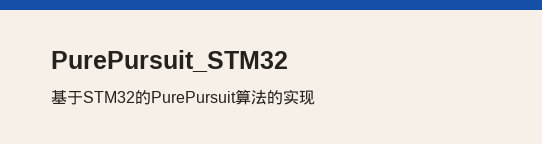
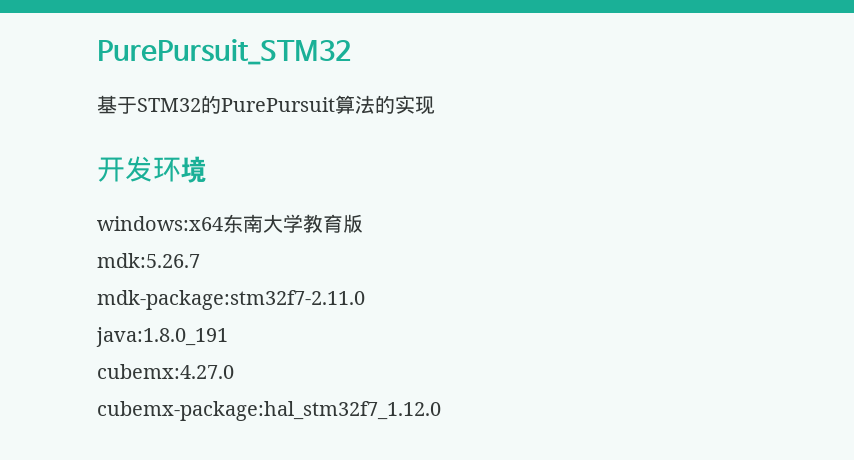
(315, 97) none -> [97,156,206,183] [97,214,363,233] [97,253,200,268] [97,290,365,310] [96,327,228,347] [97,364,234,379] [97,401,441,421] // 开发环境 // windows:x64东南大学教育版 // mdk:5.26.7 // mdk-package:stm32f7-2.11.0 // java:1.8.0_191 // cubemx:4.27.0 // cubemx-package:hal_stm32f7_1.12.0

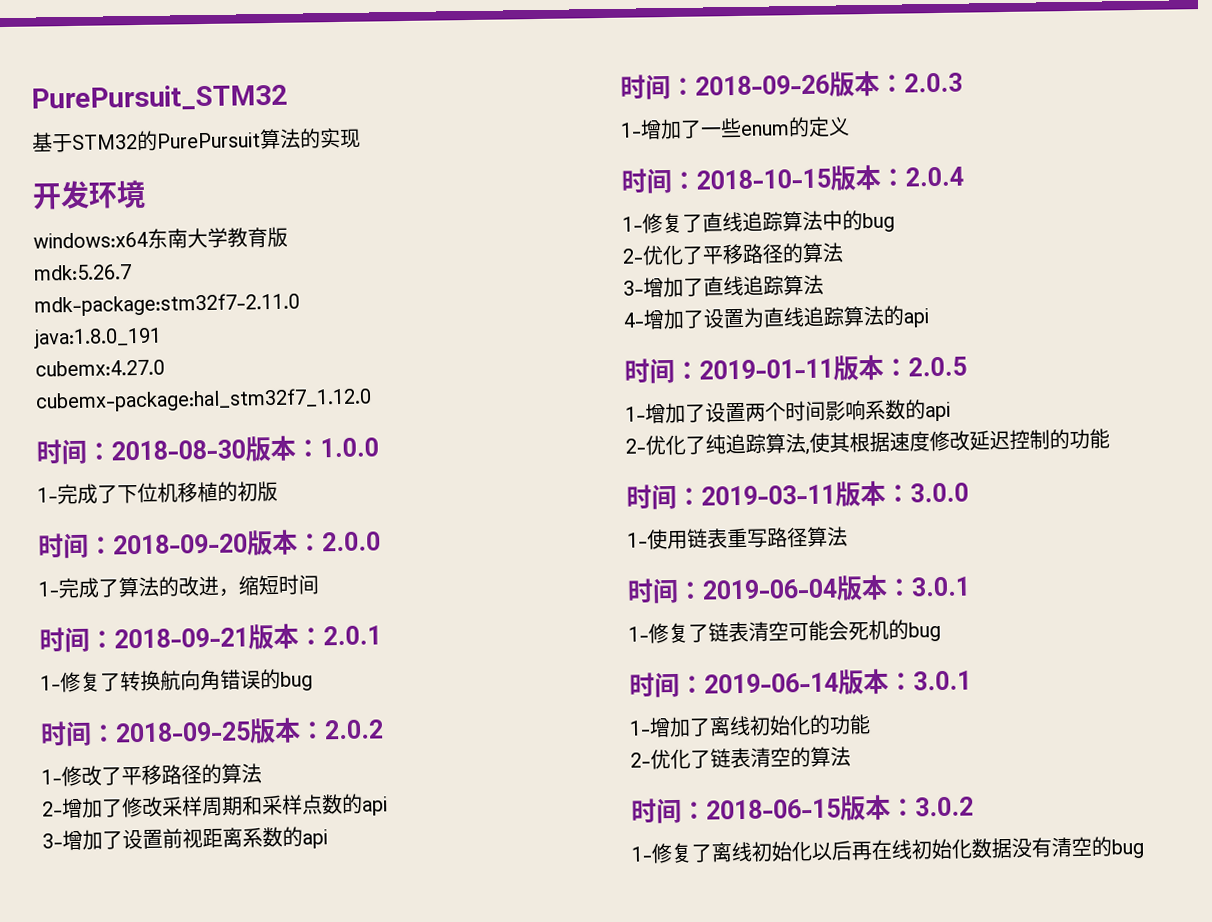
(441, 411) none -> [36,435,379,465] [37,480,278,505] [38,529,381,559] [38,574,319,599] [39,623,382,653] [40,668,313,693] [40,717,384,747] [41,763,262,787] [42,793,388,819] [42,826,328,851] [620,70,963,100] [620,116,850,140] [621,164,964,194] [622,210,895,234] [622,242,844,266] [623,274,824,298] [623,305,930,330] [624,354,967,384] [625,399,951,424] [625,428,1110,456] [626,480,969,510] [627,526,848,550] [627,574,971,604] [628,619,941,644] [629,668,972,698] [629,714,871,738] [630,746,851,770] [631,794,974,824] [631,836,1145,864] // 时间：2018-08-30版本：1.0.0 // 1-完成了下位机移植的初版 // 时间：2018-09-20版本：2.0.0 // 1-完成了算法的改进，缩短时间 // 时间：2018-09-21版本：2.0.1 // 1-修复了转换航向角错误的bug // 时间：2018-09-25版本：2.0.2 // 1-修改了平移路径的算法 // 2-增加了修改采样周期和采样点数的api // 3-增加了设置前视距离系数的api // 时间：2018-09-26版本：2.0.3 // 1-增加了一些enum的定义 // 时间：2018-10-15版本：2.0.4 // 1-修复了直线追踪算法中的bug // 2-优化了平移路径的算法 // 3-增加了直线追踪算法 // 4-增加了设置为直线追踪算法的api // 时间：2019-01-11版本：2.0.5 // 1-增加了设置两个时间影响系数的api // 2-优化了纯追踪算法,使其根据速度修改延迟控制的功能 // 时间：2019-03-11版本：3.0.0 // 1-使用链表重写路径算法 // 时间：2019-06-04版本：3.0.1 // 1-修复了链表清空可能会死机的bug // 时间：2019-06-14版本：3.0.1 // 1-增加了离线初始化的功能 // 2-优化了链表清空的算法 // 时间：2018-06-15版本：3.0.2 // 1-修复了离线初始化以后再在线初始化数据没有清空的bug

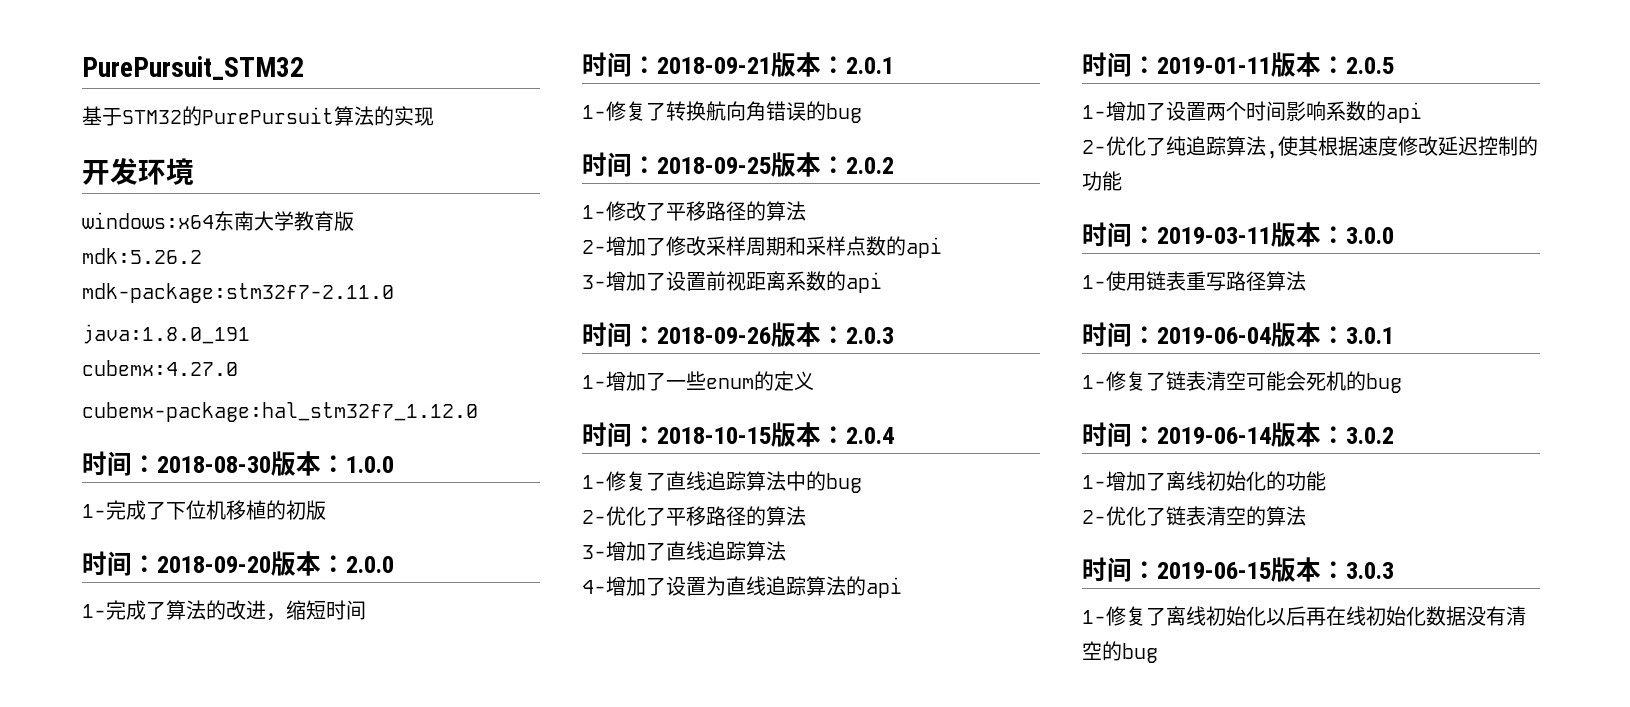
[34,264,132,281] mdk:5.26.7 -> [82,248,202,264] mdk:5.26.2
[913,670,972,691] 3.0.1 -> [1346,427,1394,444] 3.0.2
[706,794,974,821] 2018-06-15版本：3.0.2 -> [1157,557,1394,582] 2019-06-15版本：3.0.3

